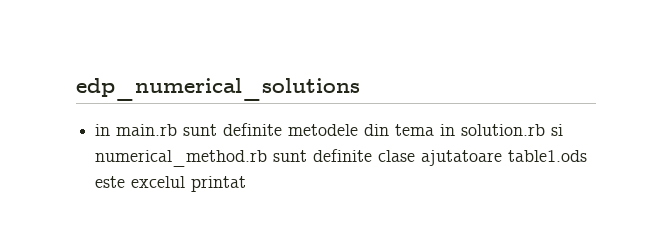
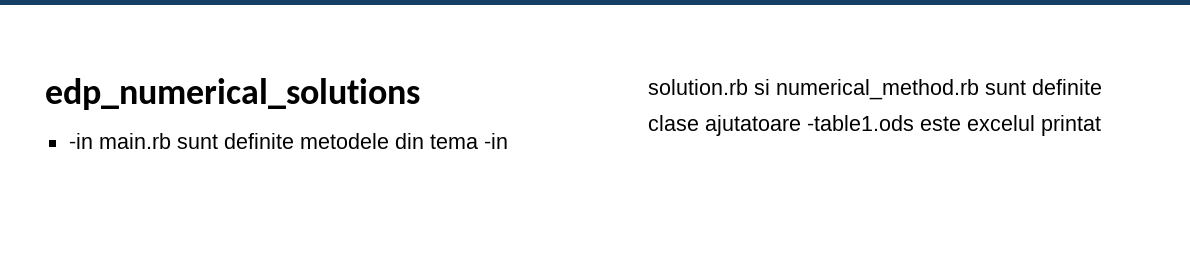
[95,124,111,136] in -> [68,133,93,149] -in
[440,124,456,136] in -> [483,133,508,149] -in
[508,150,588,162] table1.ods -> [806,115,914,131] -table1.ods

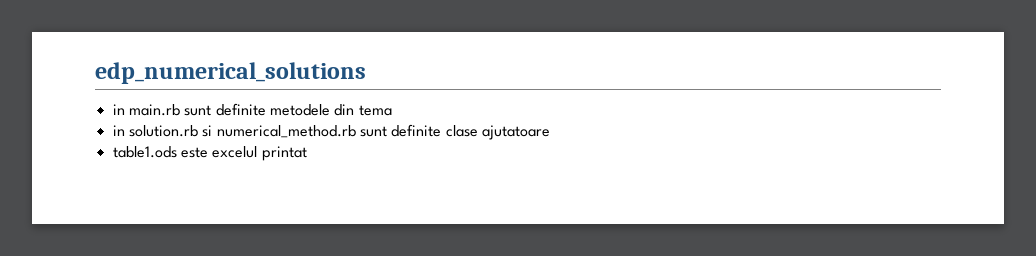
[68,133,93,149] -in -> [112,104,125,115] in
[483,133,508,149] -in -> [112,125,125,136] // in
[806,115,914,131] -table1.ods -> [112,146,177,158] // table1.ods

